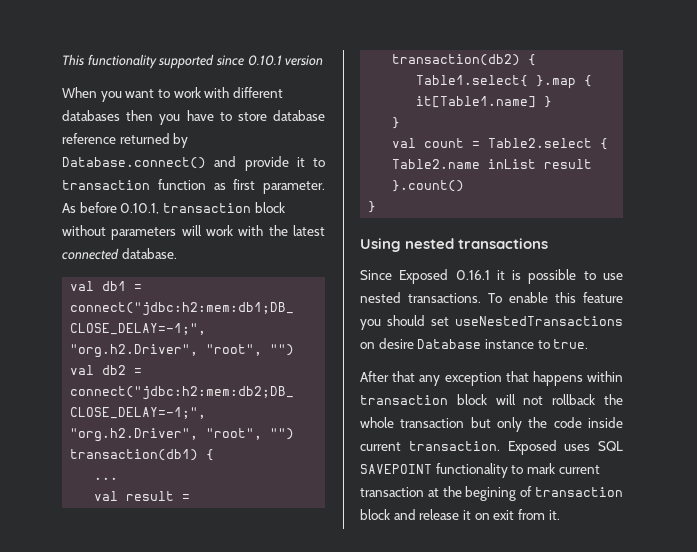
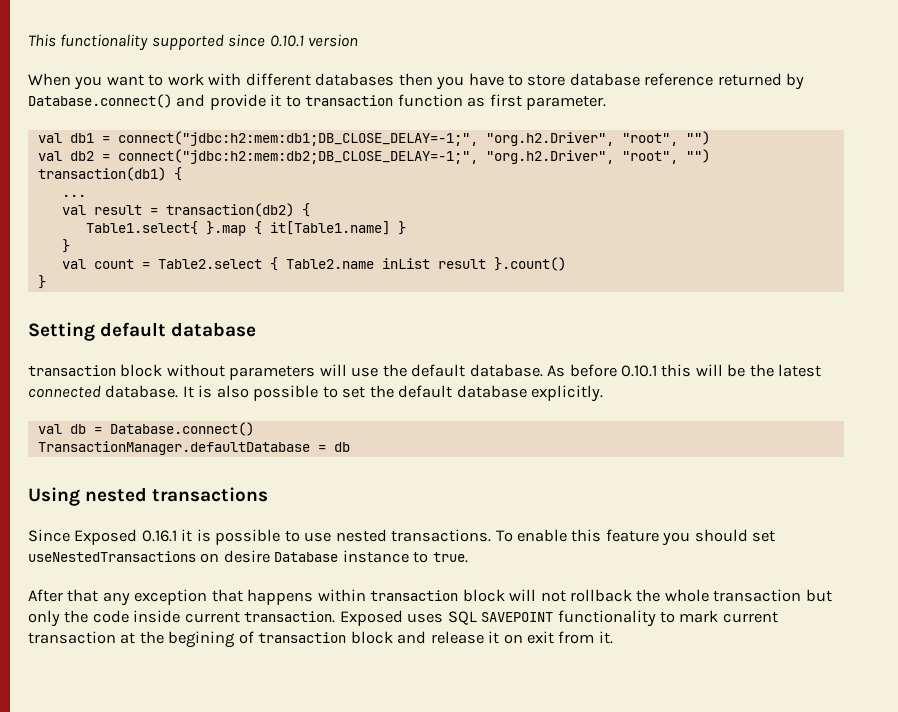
[62,202,285,214] [62,225,326,240] [62,248,177,260] As before 0.10.1, transaction block without parameters will work with the latest connected database. -> (607, 102) none
(377, 207) none -> [28,322,257,341] [28,364,822,380] [28,385,604,402] [37,422,254,436] [37,441,350,455] // Setting default database // transaction block without parameters will use the default database. As before 0.10.1 this will be the latest connected database. It is also possible to set the default database explicitly. // val db = Database.connect() // TransactionManager.defaultDatabase = db

